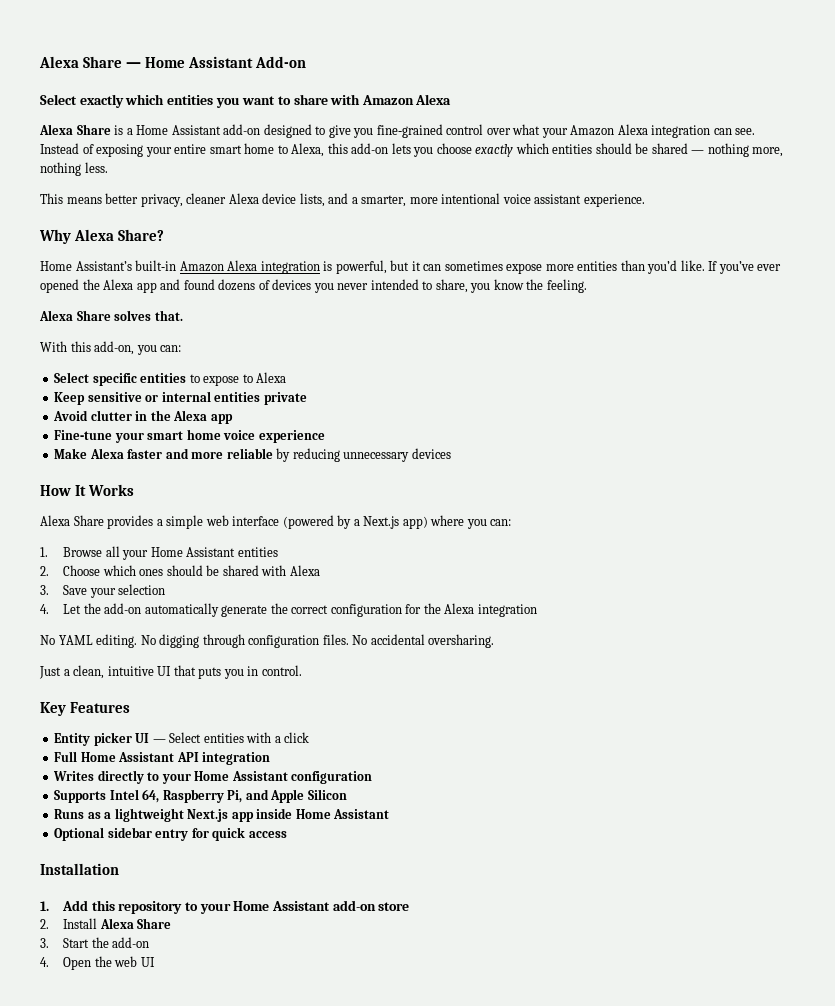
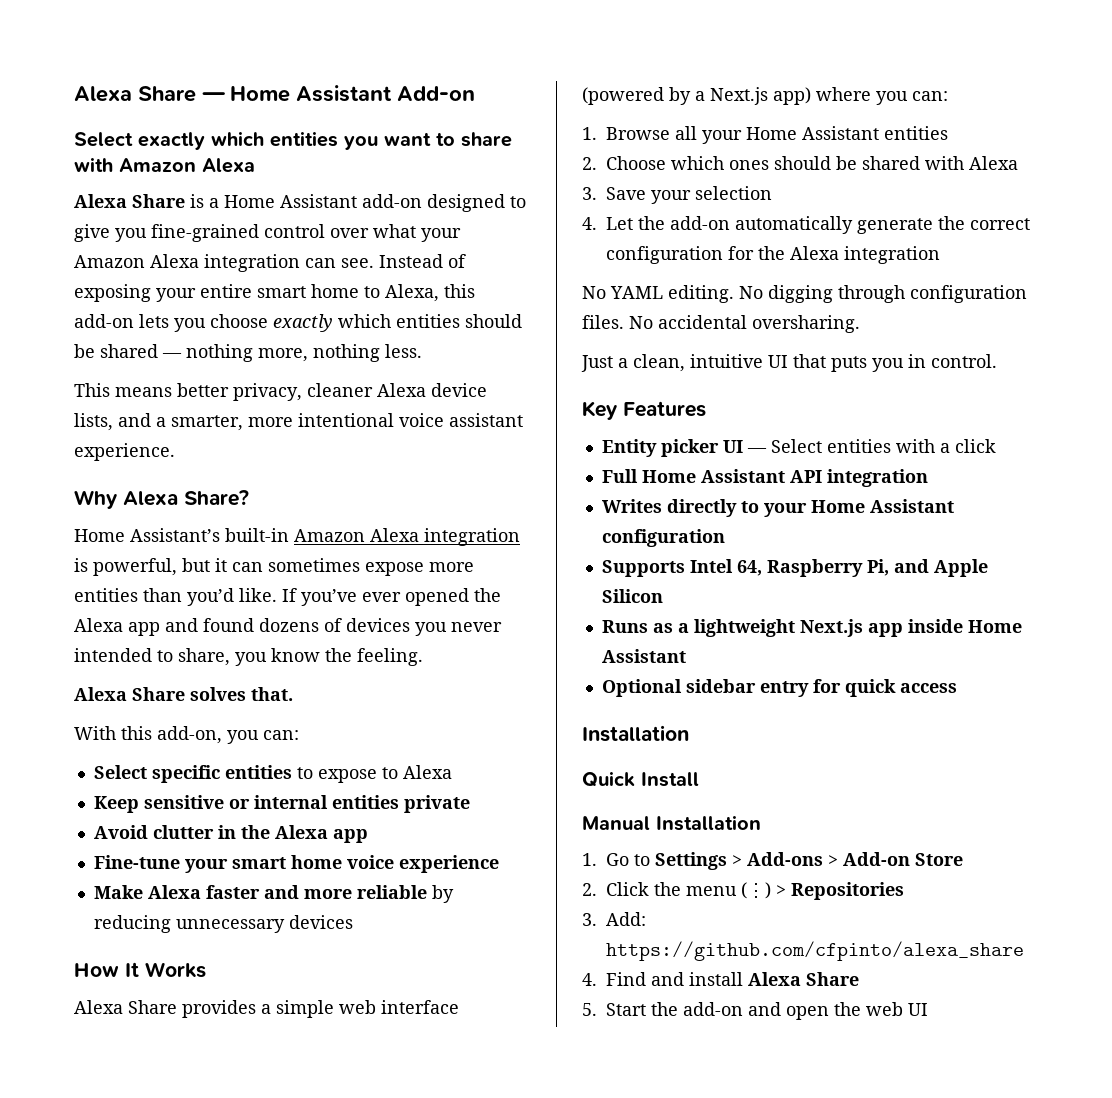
[40,900,410,914] [40,918,98,929] 1. Add this repository to your Home Assistant add-on store // 2. Install -> [582,771,699,787] [582,815,761,831] [582,852,963,870] [582,882,904,900] [582,912,646,926] [606,941,1024,961] [582,972,743,986] Quick Install // Manual Installation // 1. Go to Settings > Add-ons > Add-on Store // 2. Click the menu (⋮) > Repositories // 3. Add: https://github.com/cfpinto/alexa_share // 4. Find and install
[40,938,49,948] 3. -> [582,1003,597,1016] 5.
[40,957,92,970] // 4. Open -> [748,1002,829,1020] and open

